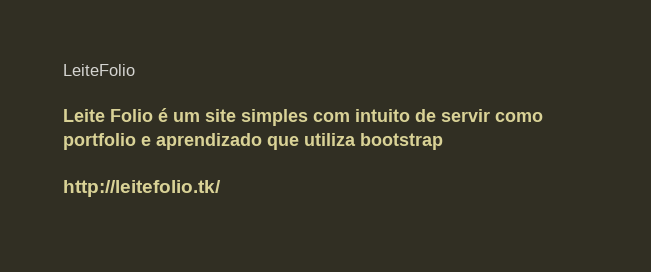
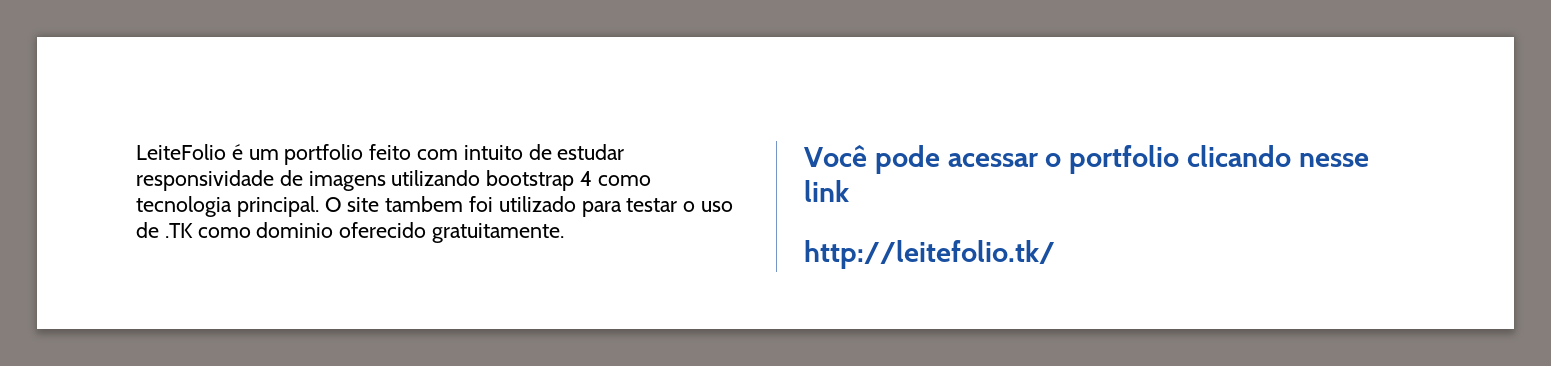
[63,108,543,126] [63,133,443,150] // Leite Folio é um site simples com intuito de servir como portfolio e aprendizado que utiliza bootstrap -> [231,144,625,165] [136,170,651,191] [136,196,734,217] [136,222,565,243] [804,145,1369,174] [804,180,849,202] é um portfolio feito com intuito de estudar responsividade de imagens utilizando bootstrap 4 como tecnologia principal. O site tambem foi utilizado para testar o uso de .TK como dominio oferecido gratuitamente. // Você pode acessar o portfolio clicando nesse link

